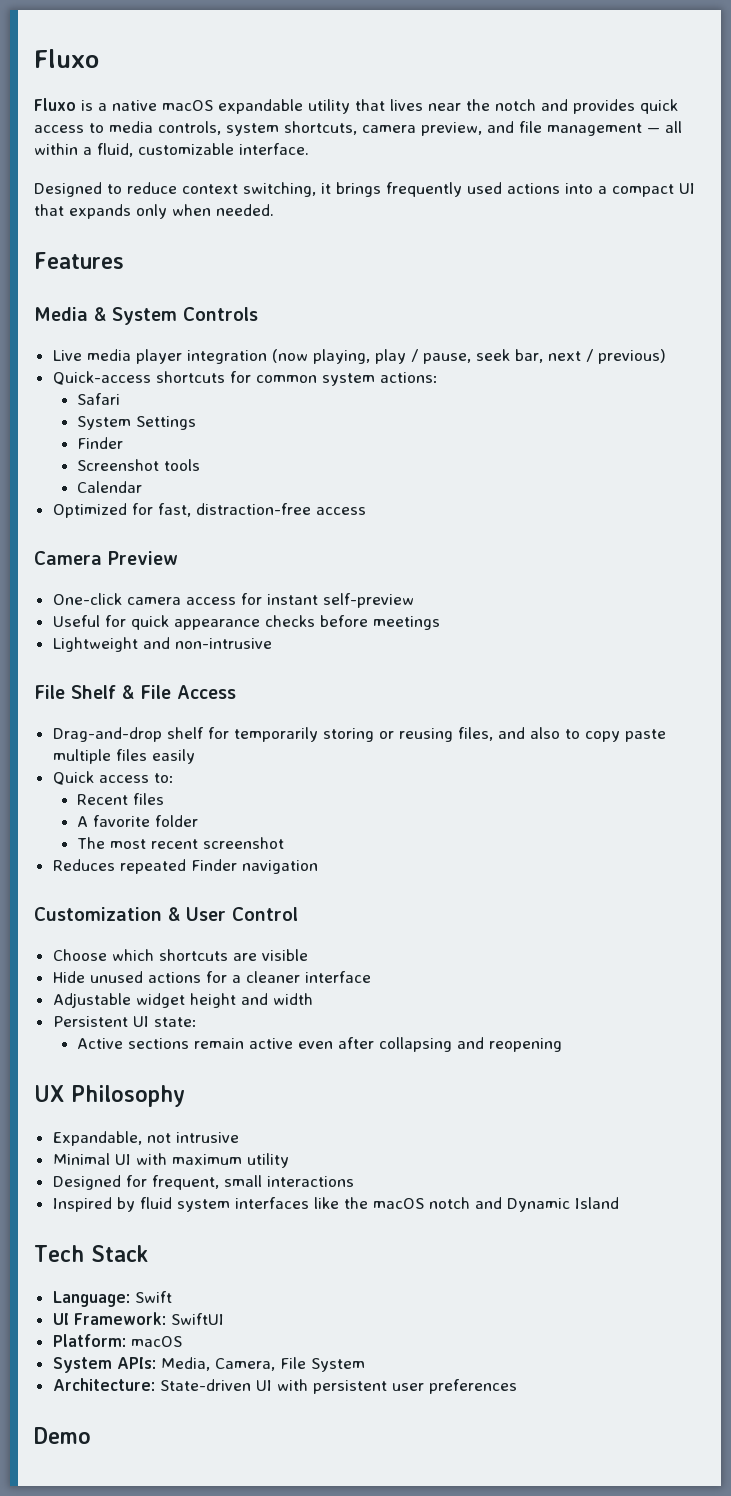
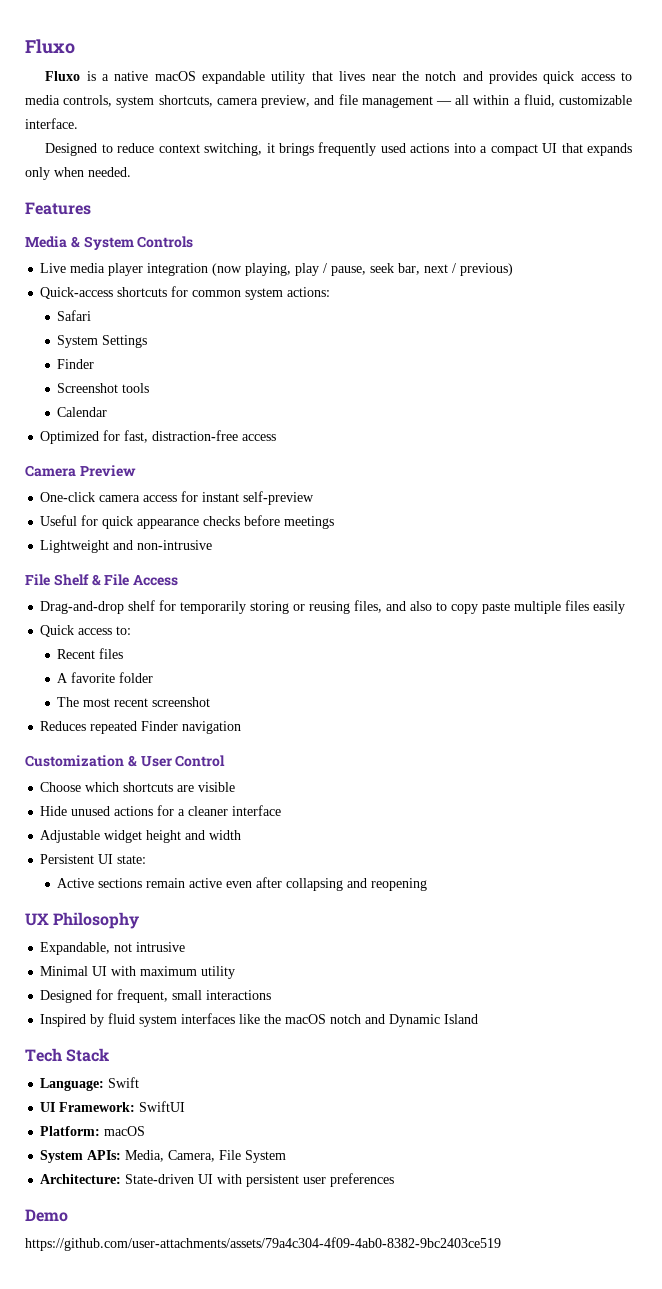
(91, 1435) none -> [25,1237,501,1251] // https://github.com/user-attachments/assets/79a4c304-4f09-4ab0-8382-9bc2403ce519

